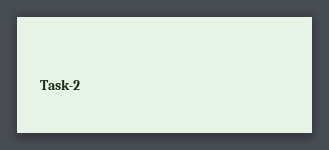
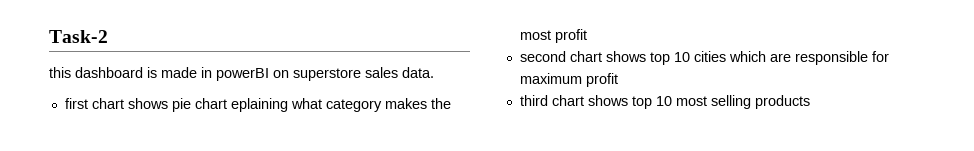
(80, 84) none -> [49,67,434,81] [64,98,451,112] [519,29,587,43] [519,51,889,65] [519,73,618,87] [519,95,810,109] // this dashboard is made in powerBI on superstore sales data. // first chart shows pie chart eplaining what category makes the most profit // second chart shows top 10 cities which are responsible for maximum profit // third chart shows top 10 most selling products

